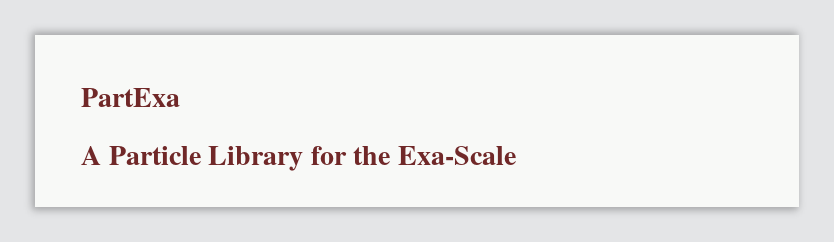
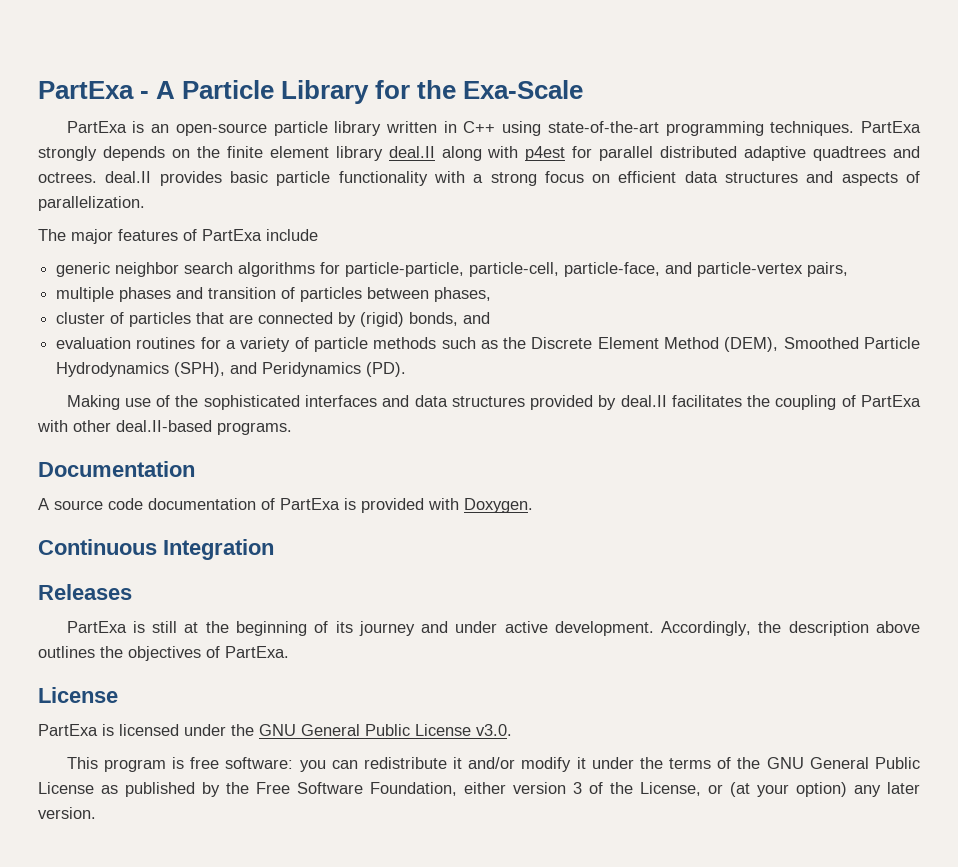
[81,88,180,107] PartExa // -> [38,81,150,99] PartExa -
(516, 155) none -> [66,121,921,136] [38,146,920,161] [38,171,920,186] [38,196,145,211] [38,229,318,244] [56,262,849,277] [56,287,492,302] [56,312,491,327] [56,337,921,352] [56,362,407,377] [66,395,921,410] [37,420,292,435] [38,461,195,477] [38,498,533,513] [38,539,274,560] [38,584,132,600] [66,621,920,636] [38,646,289,661] [38,687,118,703] [38,724,512,736] [66,757,920,772] [38,782,920,797] [38,807,96,819] // PartExa is an open-source particle library written in C++ using state-of-the-art programming techniques. PartExa strongly depends on the finite element library deal.II along with p4est for parallel distributed adaptive quadtrees and octrees. deal.II provides basic particle functionality with a strong focus on efficient data structures and aspects of parallelization. // The major features of PartExa include // generic neighbor search algorithms for particle-particle, particle-cell, particle-face, and particle-vertex pairs, // multiple phases and transition of particles between phases, // cluster of particles that are connected by (rigid) bonds, and // evaluation routines for a variety of particle methods such as the Discrete Element Method (DEM), Smoothed Particle Hydrodynamics (SPH), and Peridynamics (PD). // Making use of the sophisticated interfaces and data structures provided by deal.II facilitates the coupling of PartExa with other deal.II-based programs. // Documentation // A source code documentation of PartExa is provided with Doxygen. // Continuous Integration // Releases // PartExa is still at the beginning of its journey and under active development. Accordingly, the description above outlines the objectives of PartExa. // License // PartExa is licensed under the GNU General Public License v3.0. // This program is free software: you can redistribute it and/or modify it under the terms of the GNU General Public License as published by the Free Software Foundation, either version 3 of the License, or (at your option) any later version.

